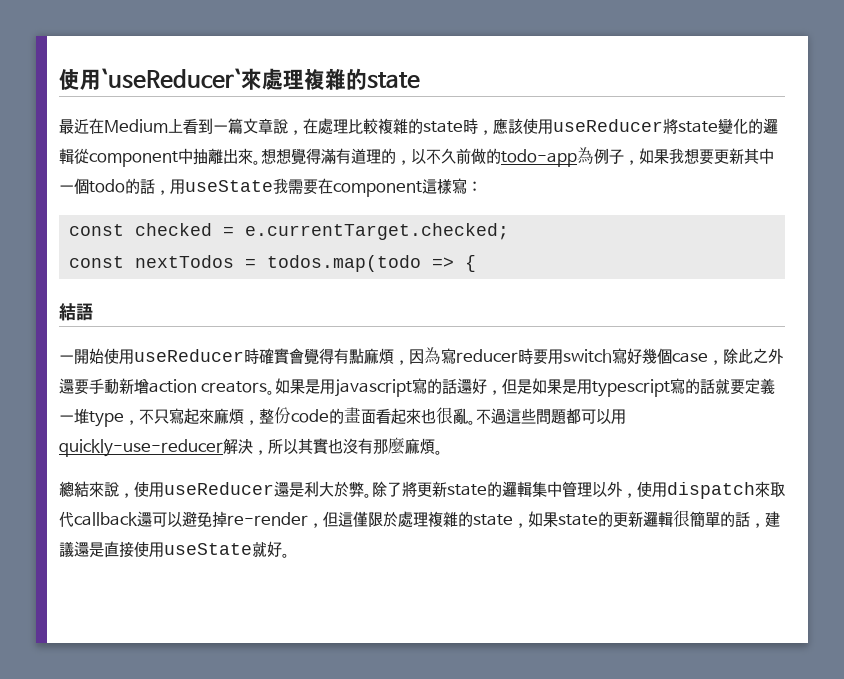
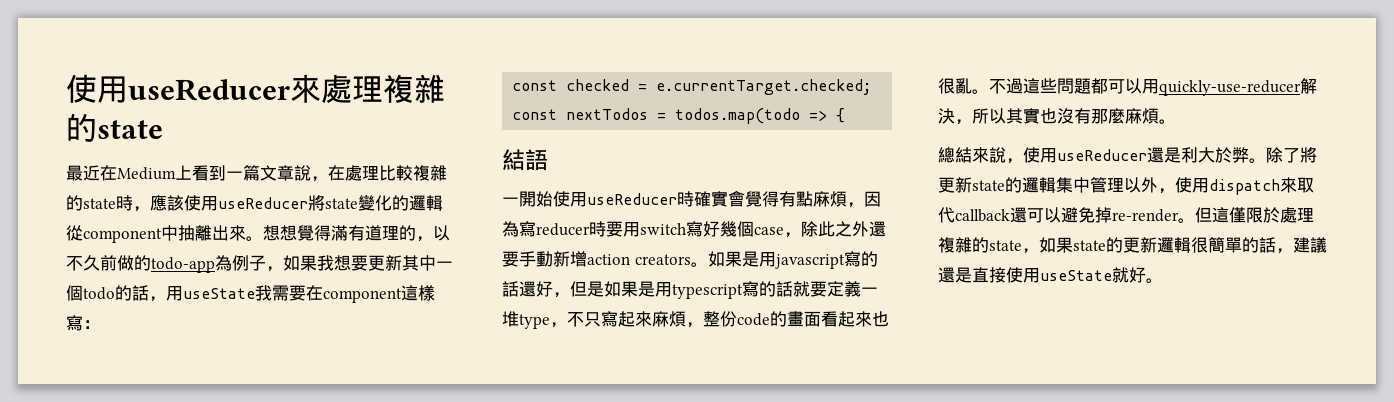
[59,68,241,90] 使用`useReducer` -> [66,74,290,103] 使用useReducer
[308,523,323,528] ， -> [1178,218,1195,223] 。

